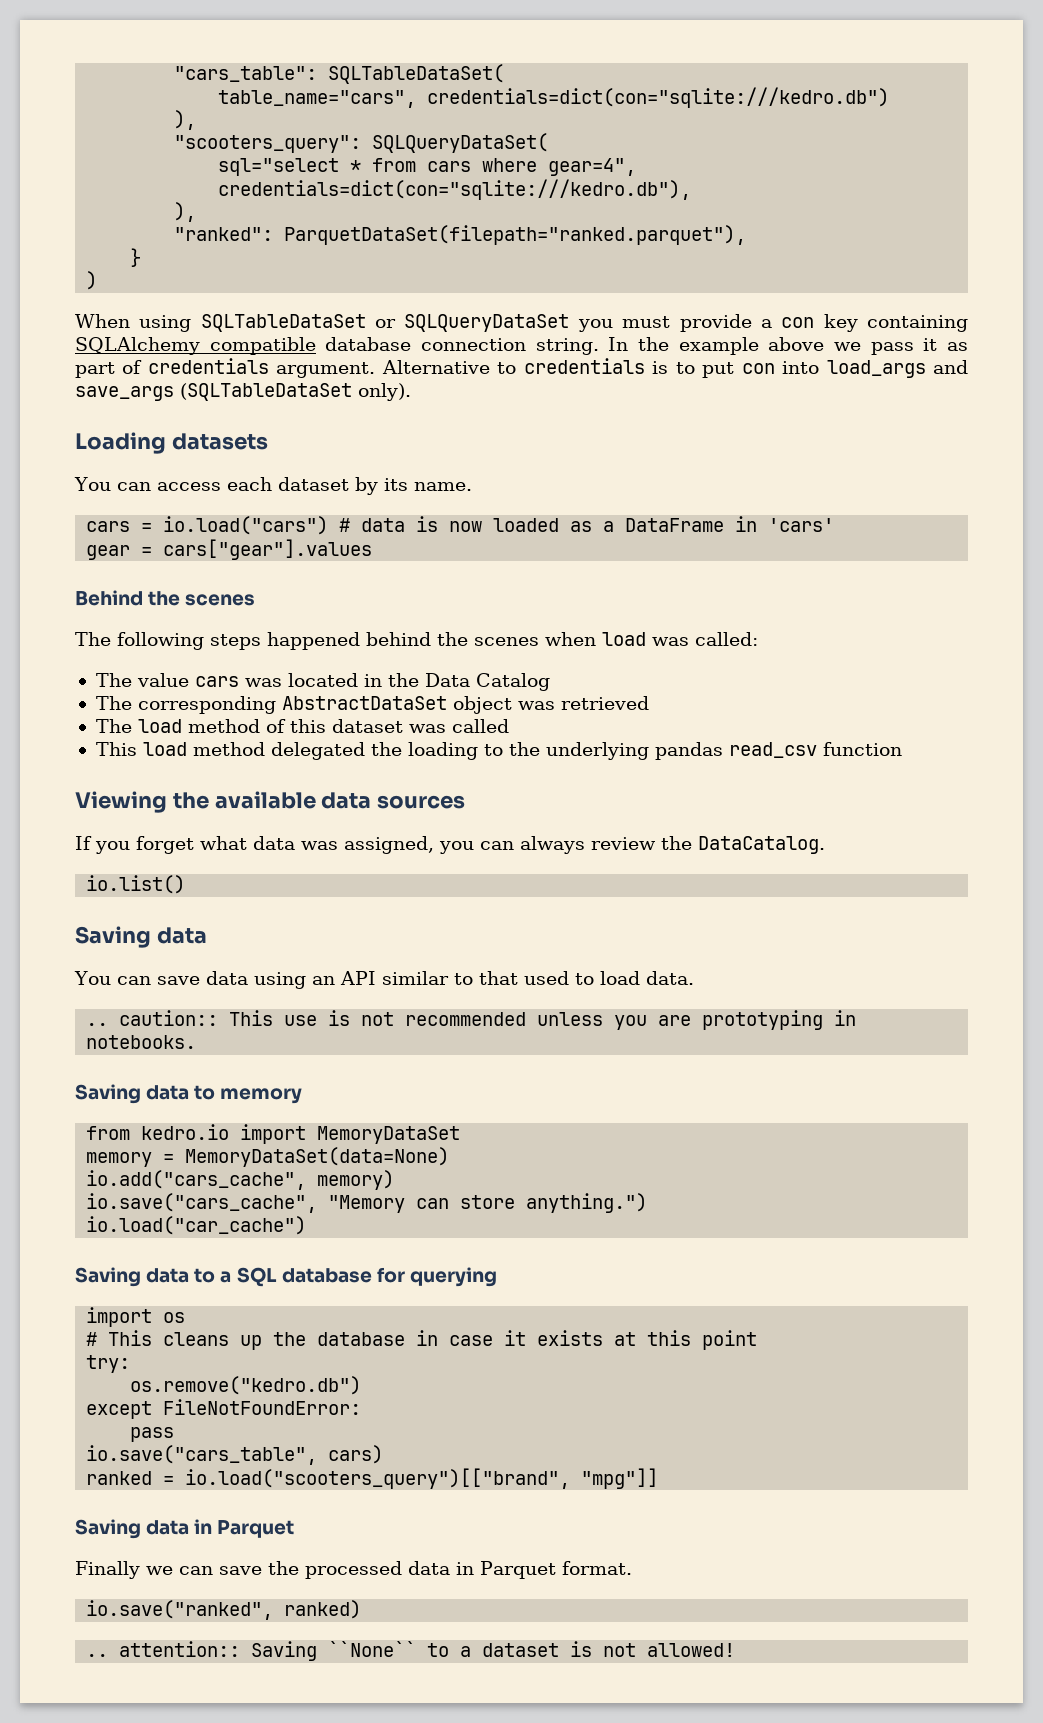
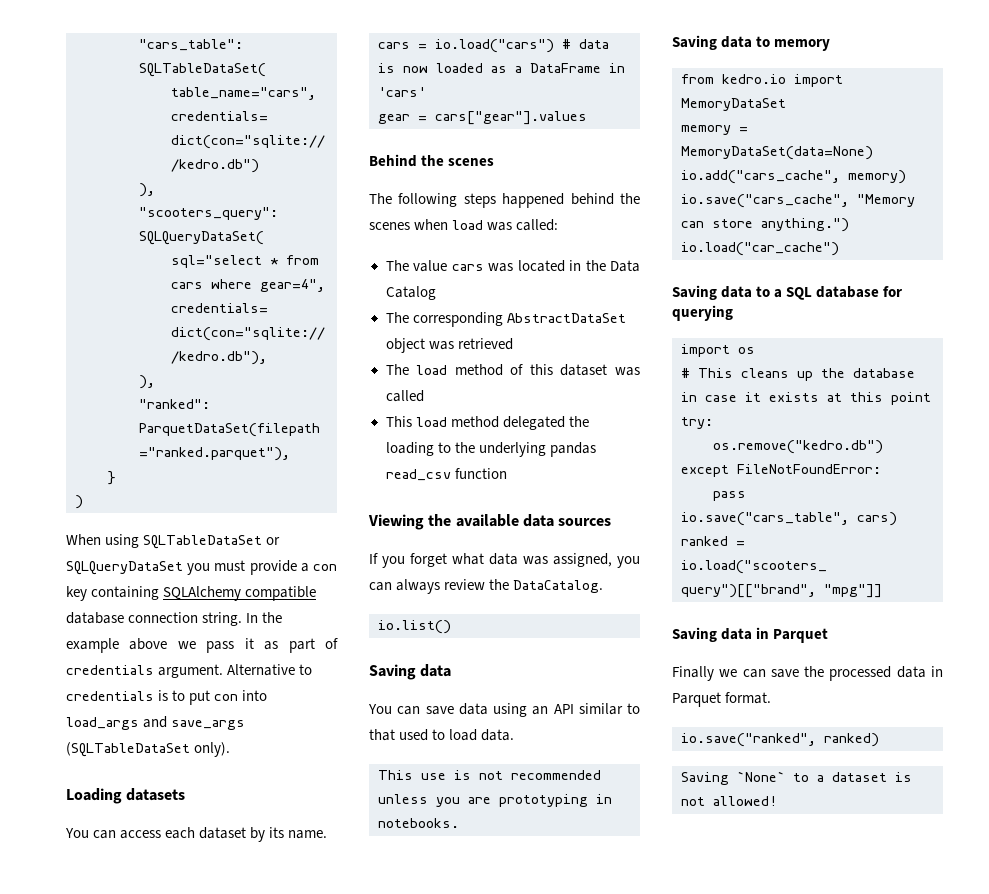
[86,1010,219,1026] .. caution:: -> (515, 735) none
[86,1641,417,1661] .. attention:: Saving ``None`` -> [681,771,785,785] Saving `None`

